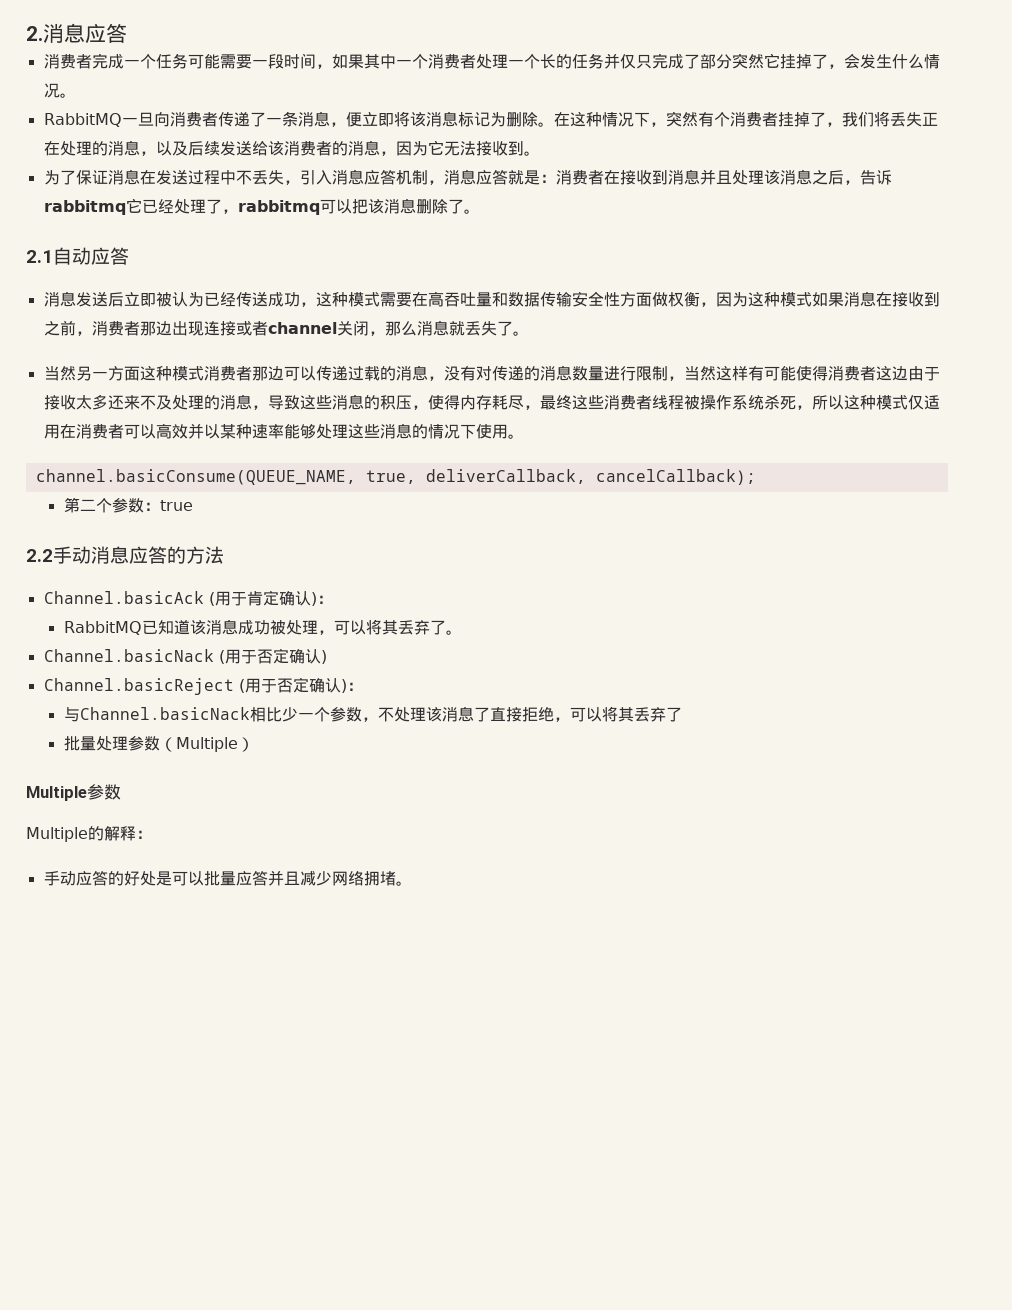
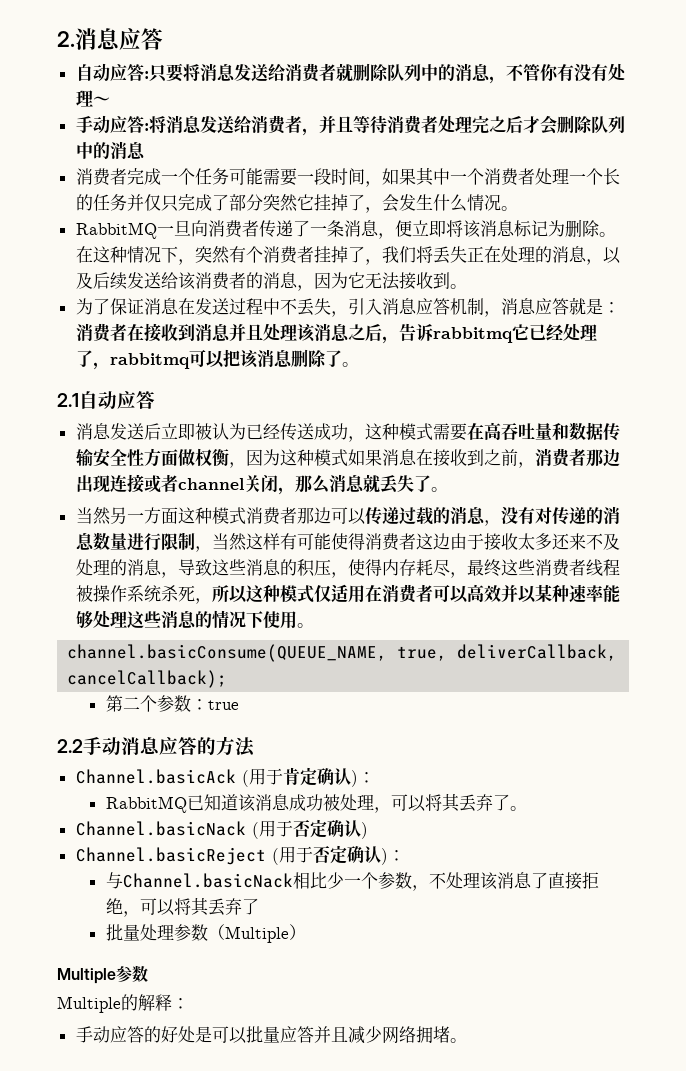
(127, 33) none -> [75,63,626,84] [75,90,110,107] [75,115,625,136] [75,141,146,160] // 自动应答:只要将消息发送给消费者就删除队列中的消息，不管你有没有处理～ // 手动应答:将消息发送给消费者，并且等待消费者处理完之后才会删除队列中的消息

